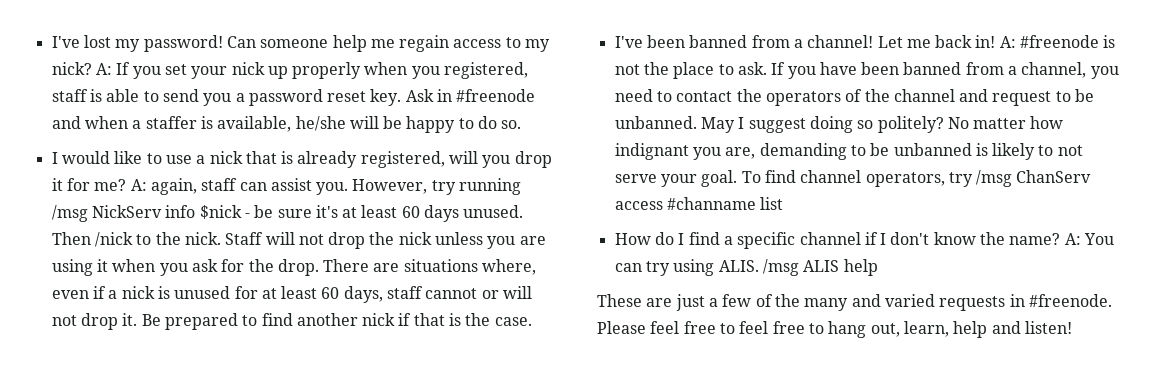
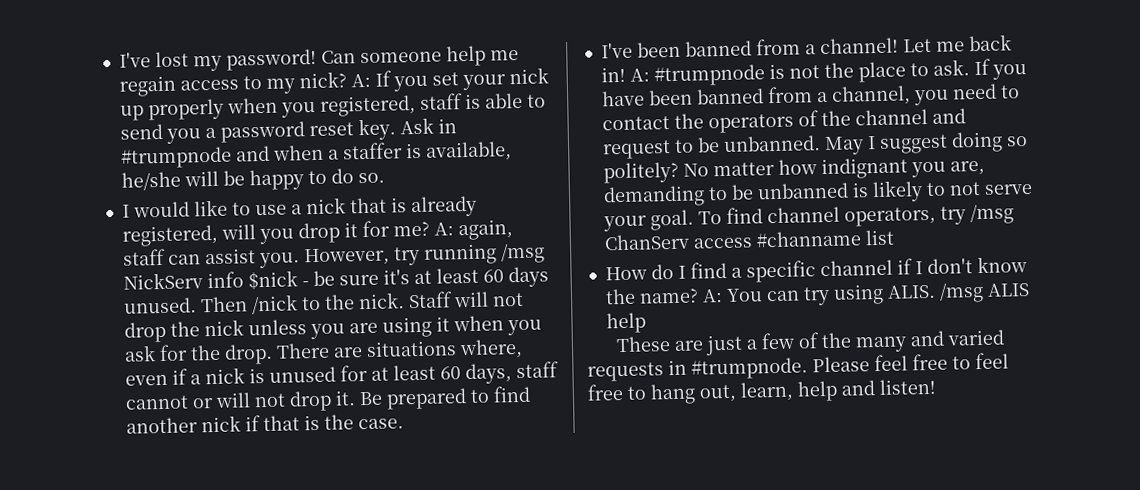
[456,89,536,102] #freenode -> [120,146,232,169] #trumpnode
[1020,35,1100,48] #freenode -> [653,64,765,87] #trumpnode
[1028,294,1112,307] #freenode. -> [691,357,808,380] #trumpnode.

